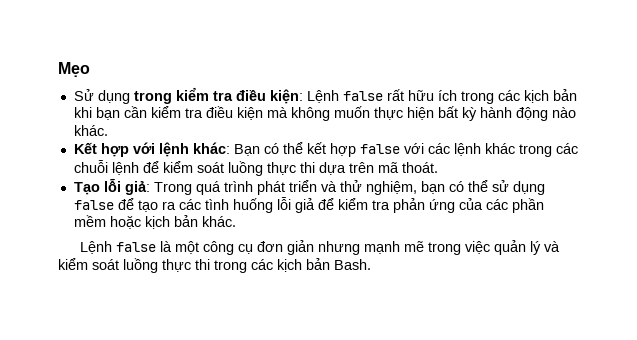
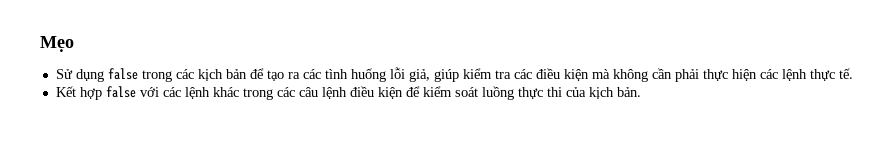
[133,87,577,104] [73,106,203,120] trong kiểm tra điều kiện: Lệnh false rất hữu ích trong các kịch bản khi bạn cần kiểm tra -> [107,67,532,82] false trong các kịch bản để tạo ra các tình huống lỗi giả, giúp kiểm tra các
[333,106,576,121] [73,125,108,136] [73,142,326,157] muốn thực hiện bất kỳ hành động nào khác. // Kết hợp với lệnh khác: Bạn có thể kết -> [651,68,853,82] [55,86,76,97] cần phải thực hiện các lệnh thực tế. // Kết
[73,160,139,175] chuỗi lệnh -> [298,86,403,99] câu lệnh điều kiện
[318,162,438,175] [73,178,545,195] [73,197,544,213] [73,215,236,229] [79,240,560,255] [58,258,371,273] dựa trên mã thoát. // Tạo lỗi giả: Trong quá trình phát triển và thử nghiệm, bạn có thể sử dụng false để tạo ra các tình huống lỗi giả để kiểm tra phản ứng của các phần mềm hoặc kịch bản khác. // Lệnh false là một công cụ đơn giản nhưng mạnh mẽ trong việc quản lý và kiểm soát luồng thực thi trong các kịch bản Bash. -> [565,87,641,99] của kịch bản.

